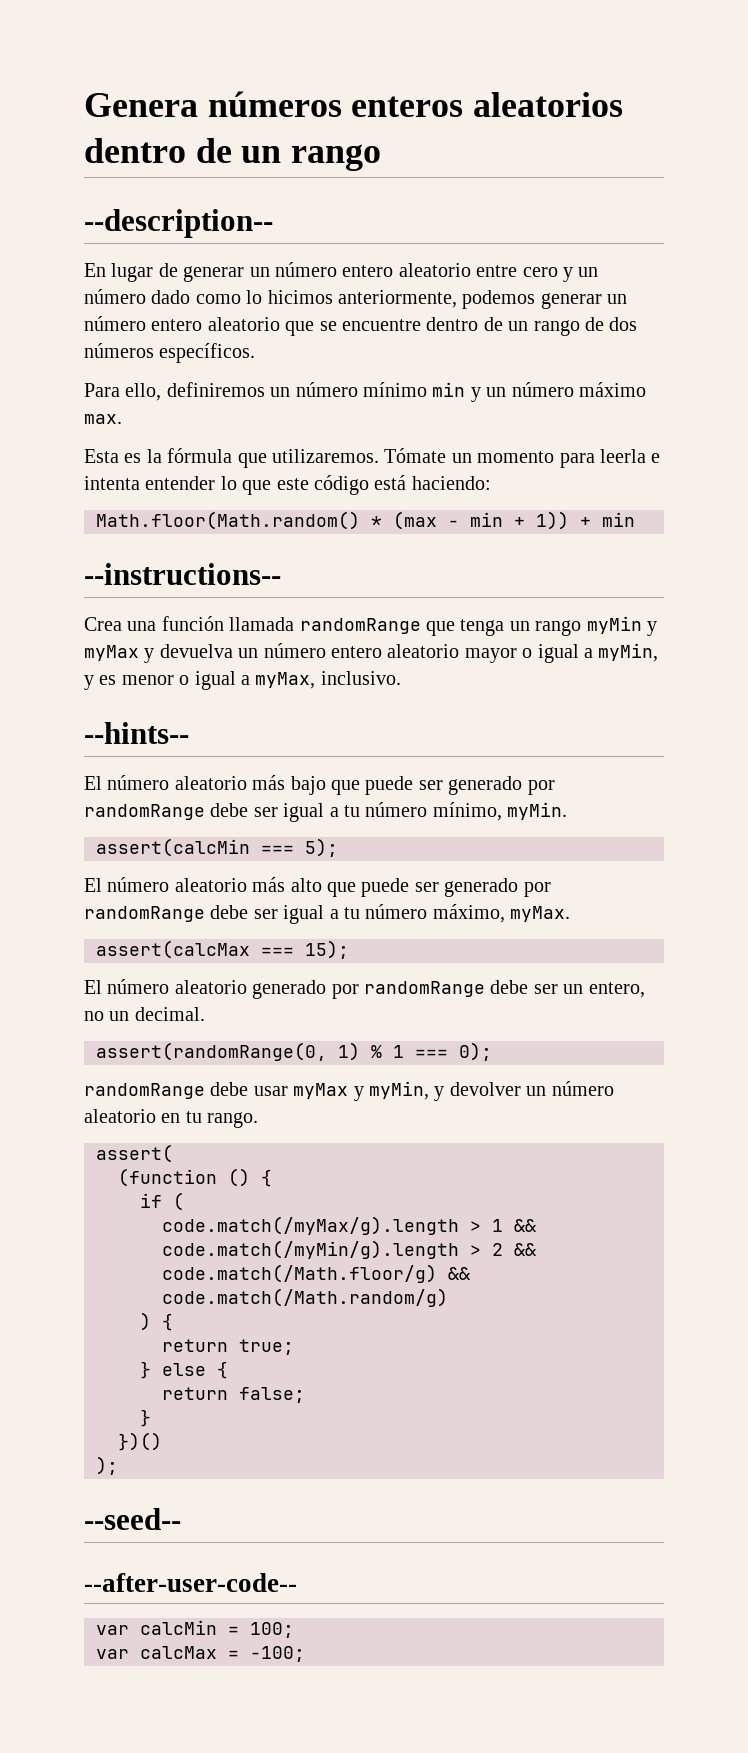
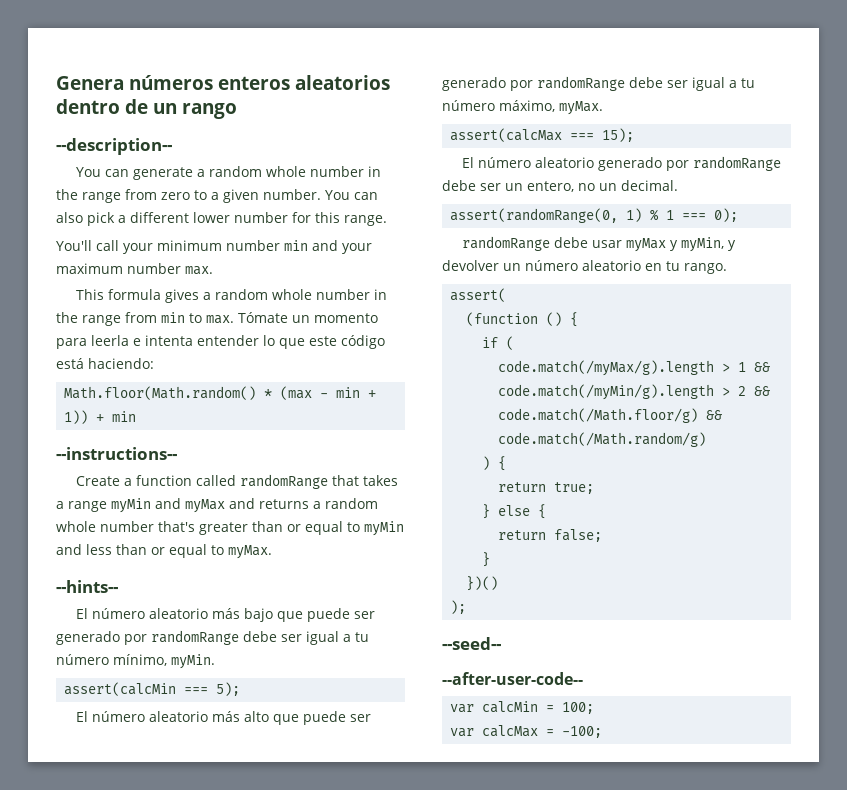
[84,262,599,282] [84,289,628,309] [84,316,638,336] [84,343,256,363] [84,382,646,402] [84,414,122,424] [84,448,379,468] En lugar de generar un número entero aleatorio entre cero y un número dado como lo hicimos anteriormente, podemos generar un número entero aleatorio que se encuentre dentro de un rango de dos números específicos. // Para ello, definiremos un número mínimo min y un número máximo max. // Esta es la fórmula que utilizaremos. -> [76,166,382,180] [56,189,378,203] [56,212,387,226] [56,240,372,254] [56,263,213,275] [76,289,388,303] [56,312,234,326] You can generate a random whole number in the range from zero to a given number. You can also pick a different lower number for this range. // You'll call your minimum number min and your maximum number max. // This formula gives a random whole number in the range from min to max.
[84,616,657,636] [84,643,659,663] [84,671,401,690] Crea una función llamada randomRange que tenga un rango myMin y myMax y devuelva un número entero aleatorio mayor o igual a myMin, y es menor o igual a myMax, inclusivo. -> [76,474,399,489] [56,498,378,513] [56,521,404,536] [56,544,272,559] Create a function called randomRange that takes a range myMin and myMax and returns a random whole number that's greater than or equal to myMin and less than or equal to myMax.

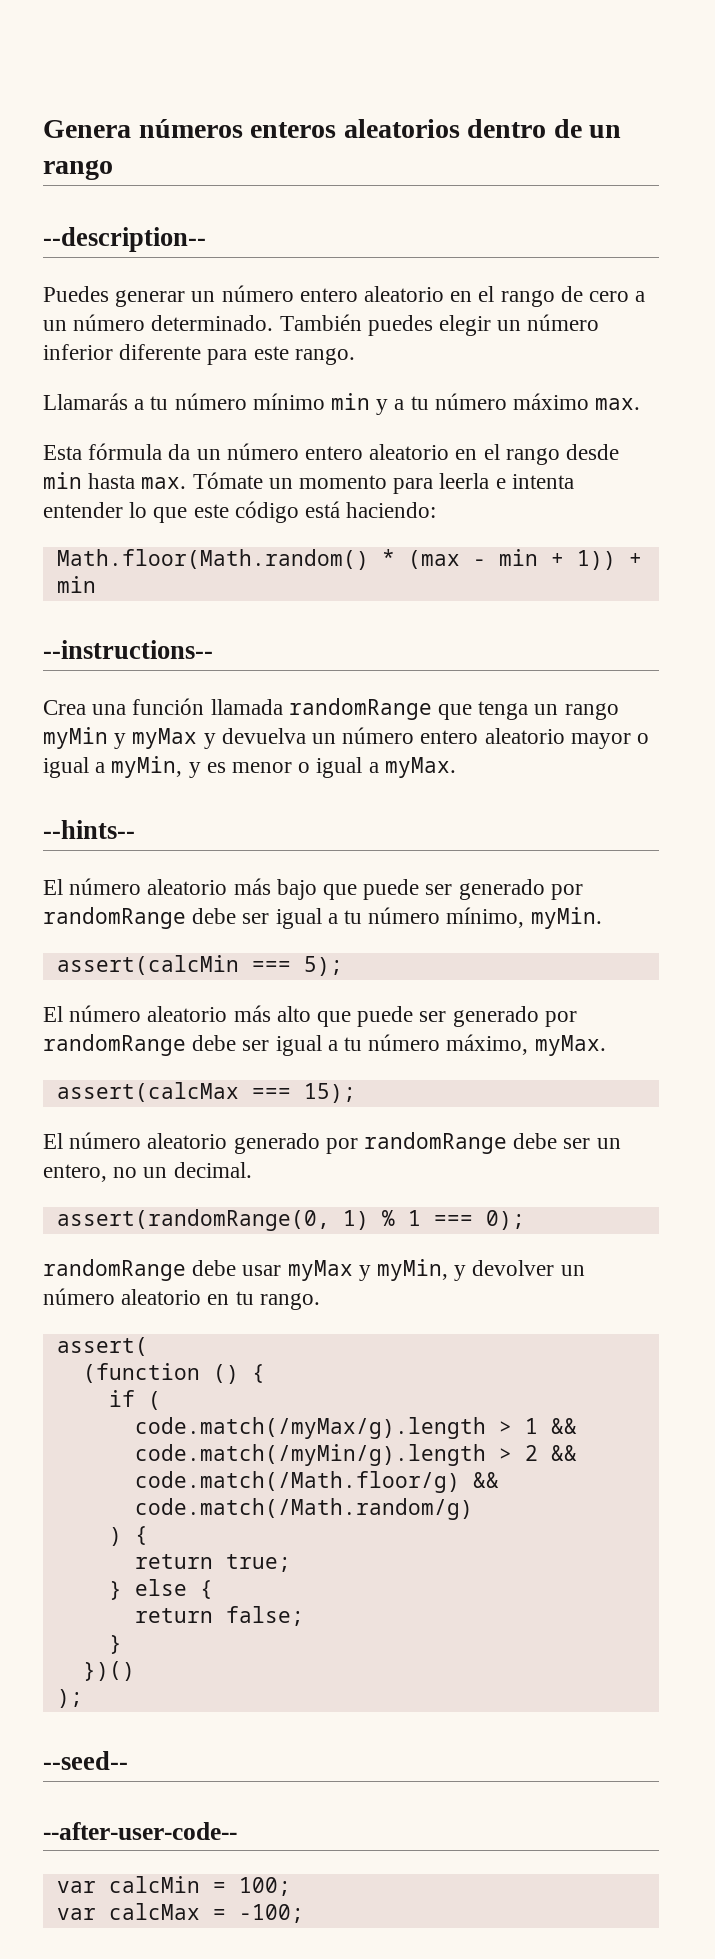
[76,166,382,180] [56,189,378,203] [56,212,387,226] [56,240,372,254] [56,263,213,275] [76,289,388,303] [56,312,202,326] You can generate a random whole number in the range from zero to a given number. You can also pick a different lower number for this range. // You'll call your minimum number min and your maximum number max. // This formula gives a random whole number in the range from min to -> [43,285,646,307] [43,314,600,336] [43,344,355,365] [43,393,641,415] [43,443,620,465] [43,472,136,489] Puedes generar un número entero aleatorio en el rango de cero a un número determinado. También puedes elegir un número inferior diferente para este rango. // Llamarás a tu número mínimo min y a tu número máximo max. // Esta fórmula da un número entero aleatorio en el rango desde min hasta
[76,474,399,489] [56,498,378,513] [56,521,404,536] [56,544,224,558] Create a function called randomRange that takes a range myMin and myMax and returns a random whole number that's greater than or equal to myMin and less than or equal to -> [43,698,619,720] [43,727,650,749] [43,756,379,778] Crea una función llamada randomRange que tenga un rango myMin y myMax y devuelva un número entero aleatorio mayor o igual a myMin, y es menor o igual a

